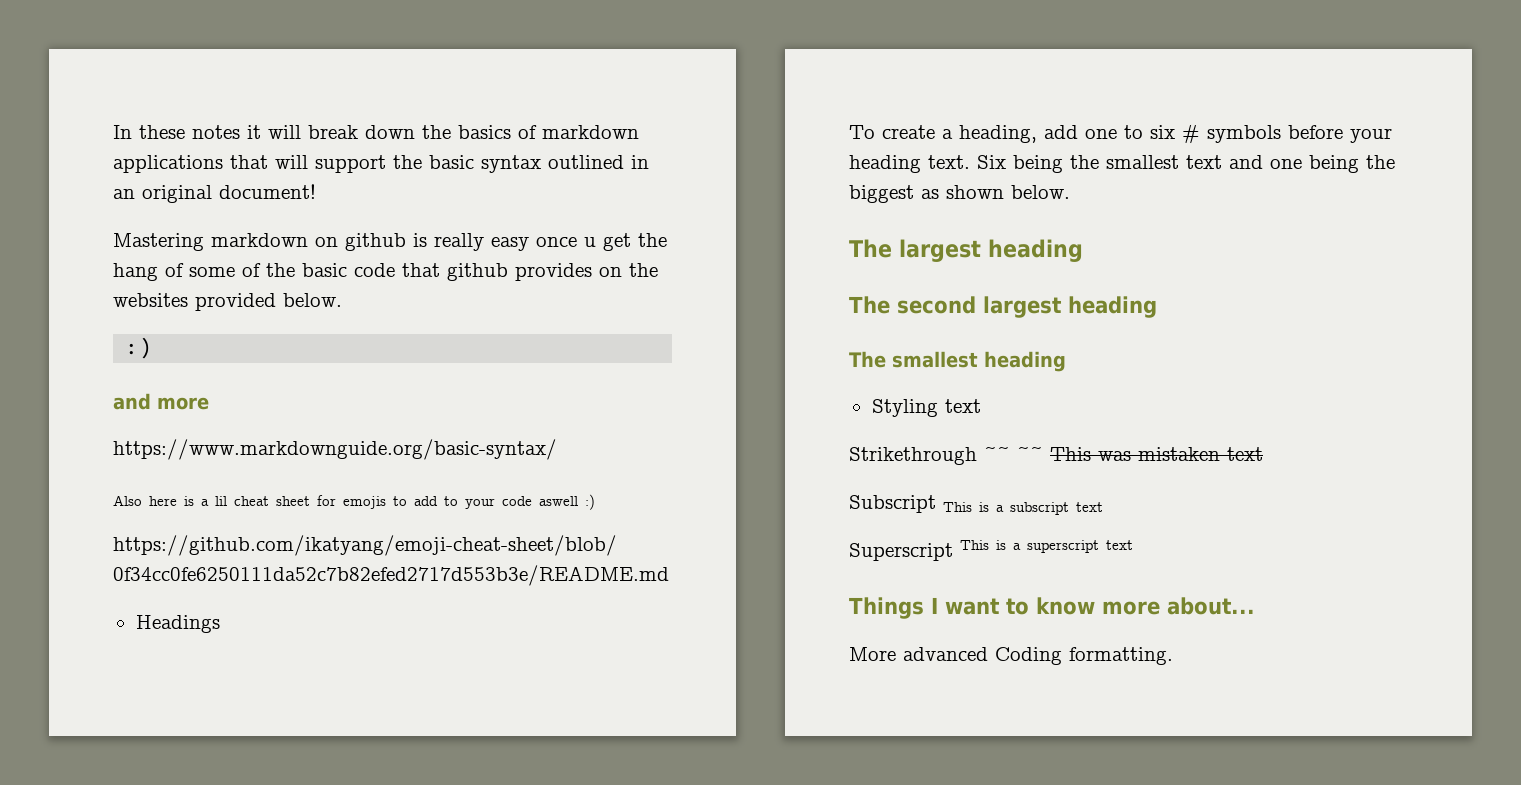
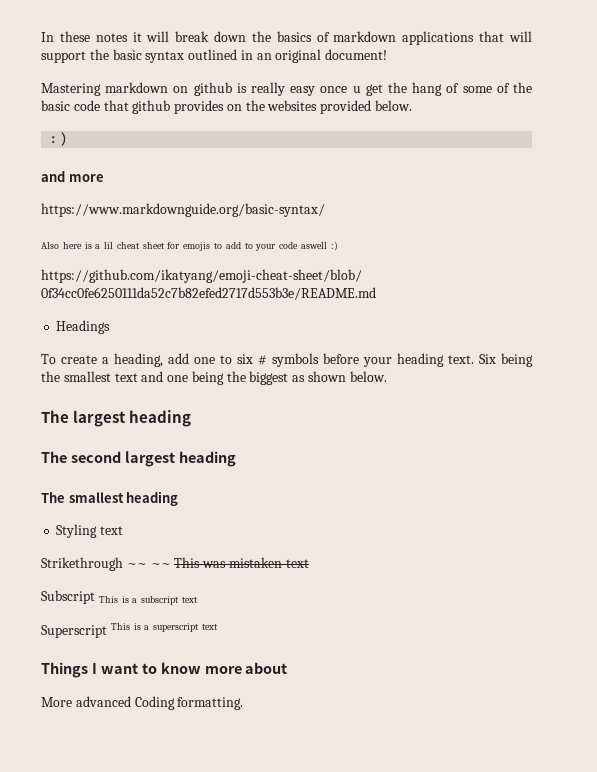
[1167,597,1255,615] about... -> [245,662,288,674] about

